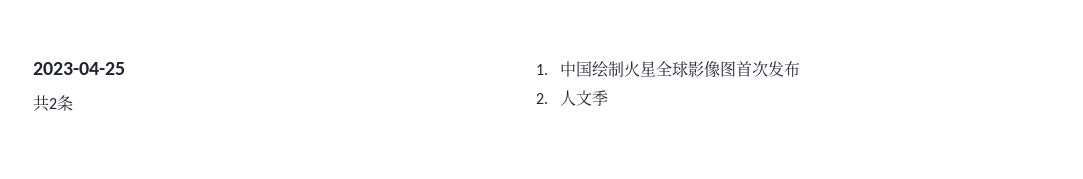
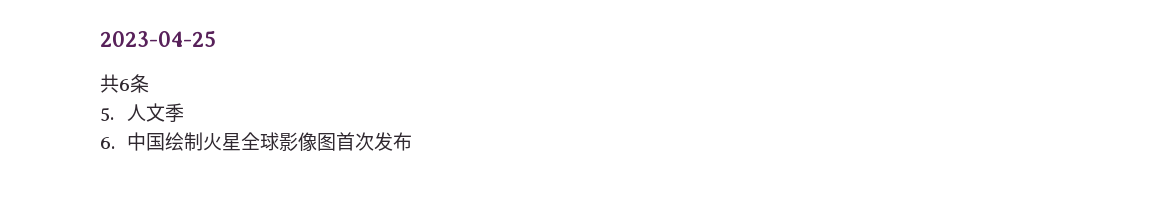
[49,98,57,109] 2 -> [119,79,130,91] 6
[536,64,548,75] 1. -> [100,103,184,122] [100,137,115,149] 5.人文季 // 6.
[536,90,609,106] // 2.人文季 -> (412, 141) none

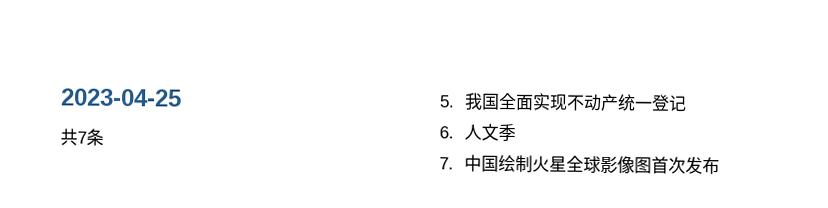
[119,79,130,91] 6 -> [77,131,87,144] 7
(114, 114) none -> [464,92,688,112] [439,126,454,139] 我国全面实现不动产统一登记 // 6.
[100,137,115,149] 6. -> [439,157,454,170] 7.

